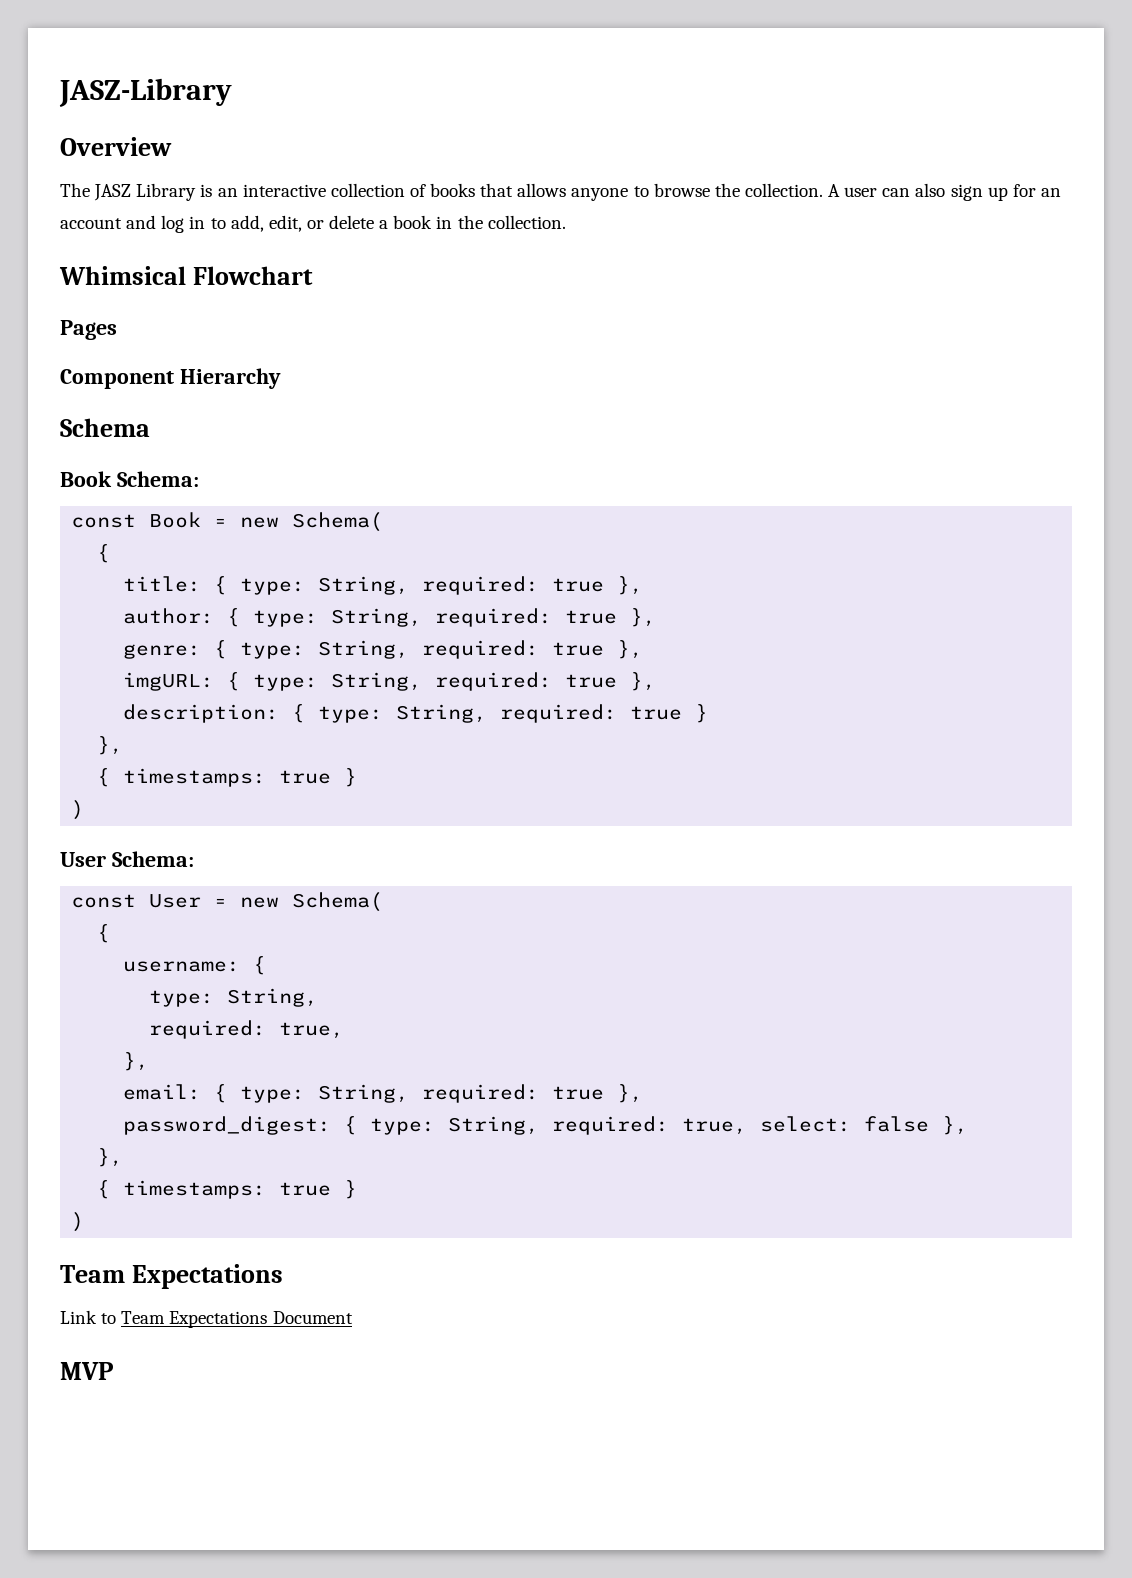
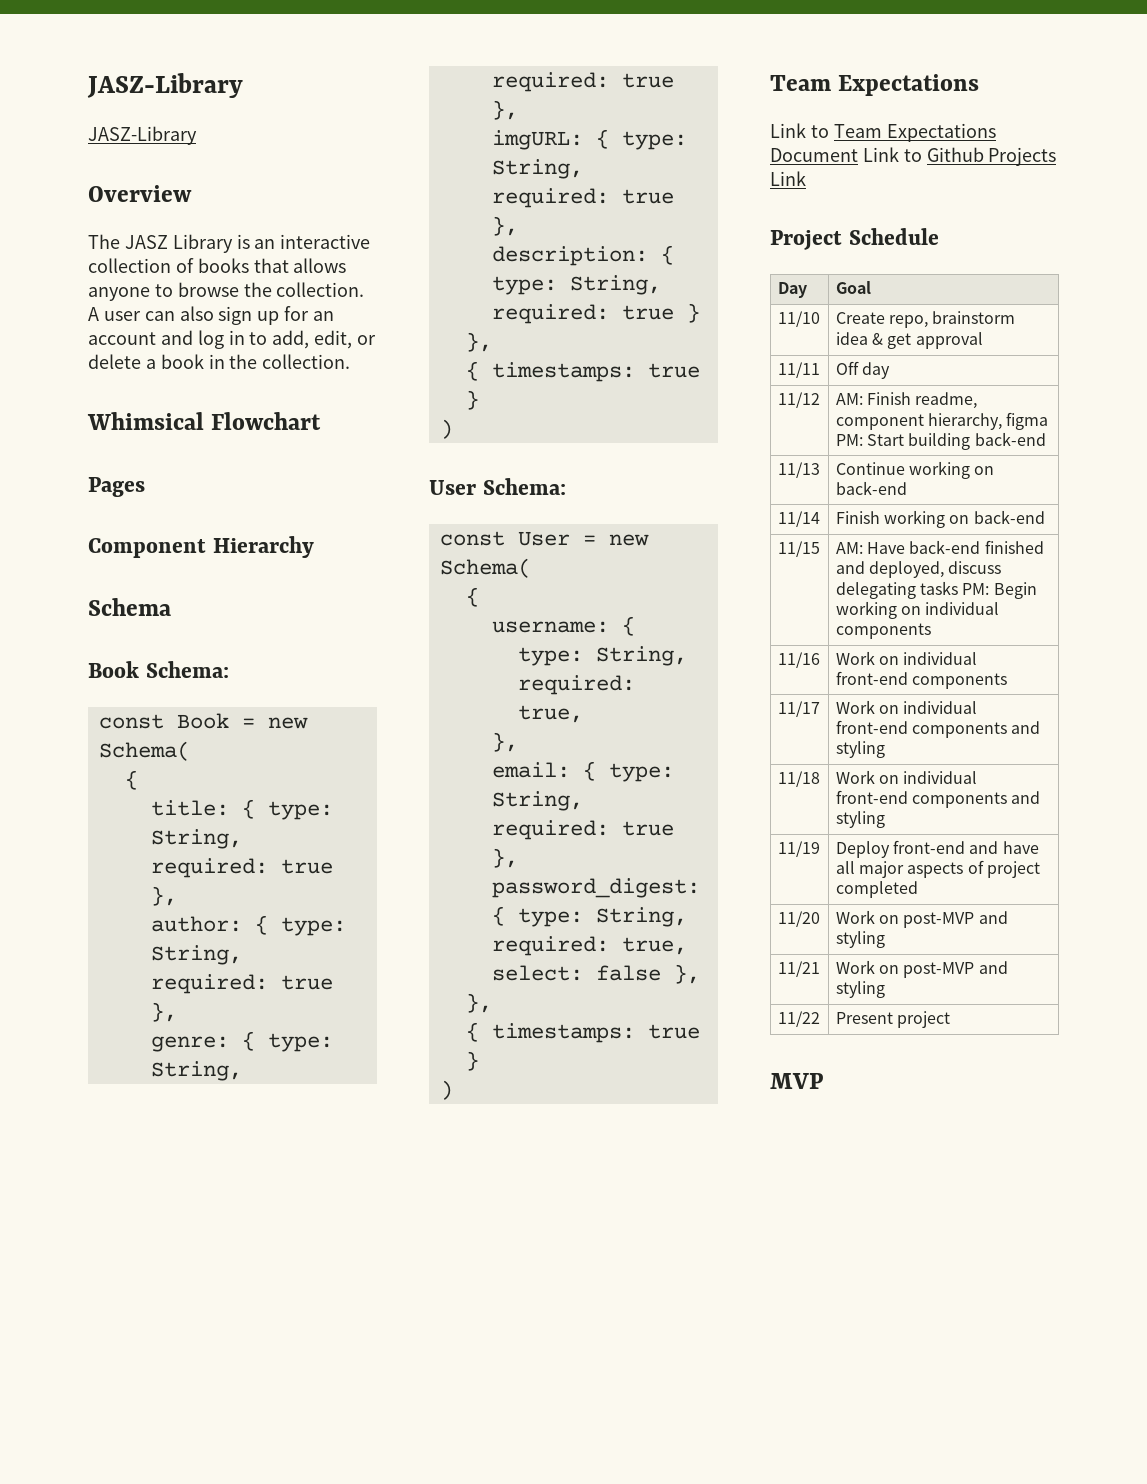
[59,78,232,107] JASZ-Library -> [87,73,243,98] [88,126,197,145] JASZ-Library // JASZ-Library
(353, 1317) none -> [862,147,1057,166] [770,171,806,186] [770,228,939,250] [777,282,807,298] [835,281,871,294] [777,311,820,327] [835,311,1016,328] [835,332,983,349] [777,362,820,378] [835,361,891,379] [777,392,820,408] [835,392,978,409] [835,412,1049,430] [835,432,1046,450] [777,462,820,478] [835,461,995,479] [835,481,907,495] [777,511,820,527] [835,510,1045,528] [777,541,820,557] [835,540,1044,554] [835,561,1002,578] [835,581,1037,599] [835,601,1000,619] [835,623,931,639] [777,652,820,668] [835,651,978,665] [835,671,1008,689] [777,701,820,717] [835,700,978,714] [835,720,1041,738] [835,741,885,758] [777,771,820,787] [835,770,978,784] [835,790,1041,808] [835,811,885,828] [777,841,820,857] [835,840,1039,858] [835,860,1041,878] [835,881,918,898] [777,911,820,927] [835,910,1008,928] [835,931,885,948] [777,961,820,977] [835,960,1008,978] [835,981,885,998] [777,1011,820,1027] [835,1011,951,1028] Link to Github Projects Link // Project Schedule // Day | Goal // 11/10 | Create repo, brainstorm idea & get approval // 11/11 | Off day // 11/12 | AM: Finish readme, component hierarchy, figma PM: Start building back-end // 11/13 | Continue working on back-end // 11/14 | Finish working on back-end // 11/15 | AM: Have back-end finished and deployed, discuss delegating tasks PM: Begin working on individual components // 11/16 | Work on individual front-end components // 11/17 | Work on individual front-end components and styling // 11/18 | Work on individual front-end components and styling // 11/19 | Deploy front-end and have all major aspects of project completed // 11/20 | Work on post-MVP and styling // 11/21 | Work on post-MVP and styling // 11/22 | Present project

